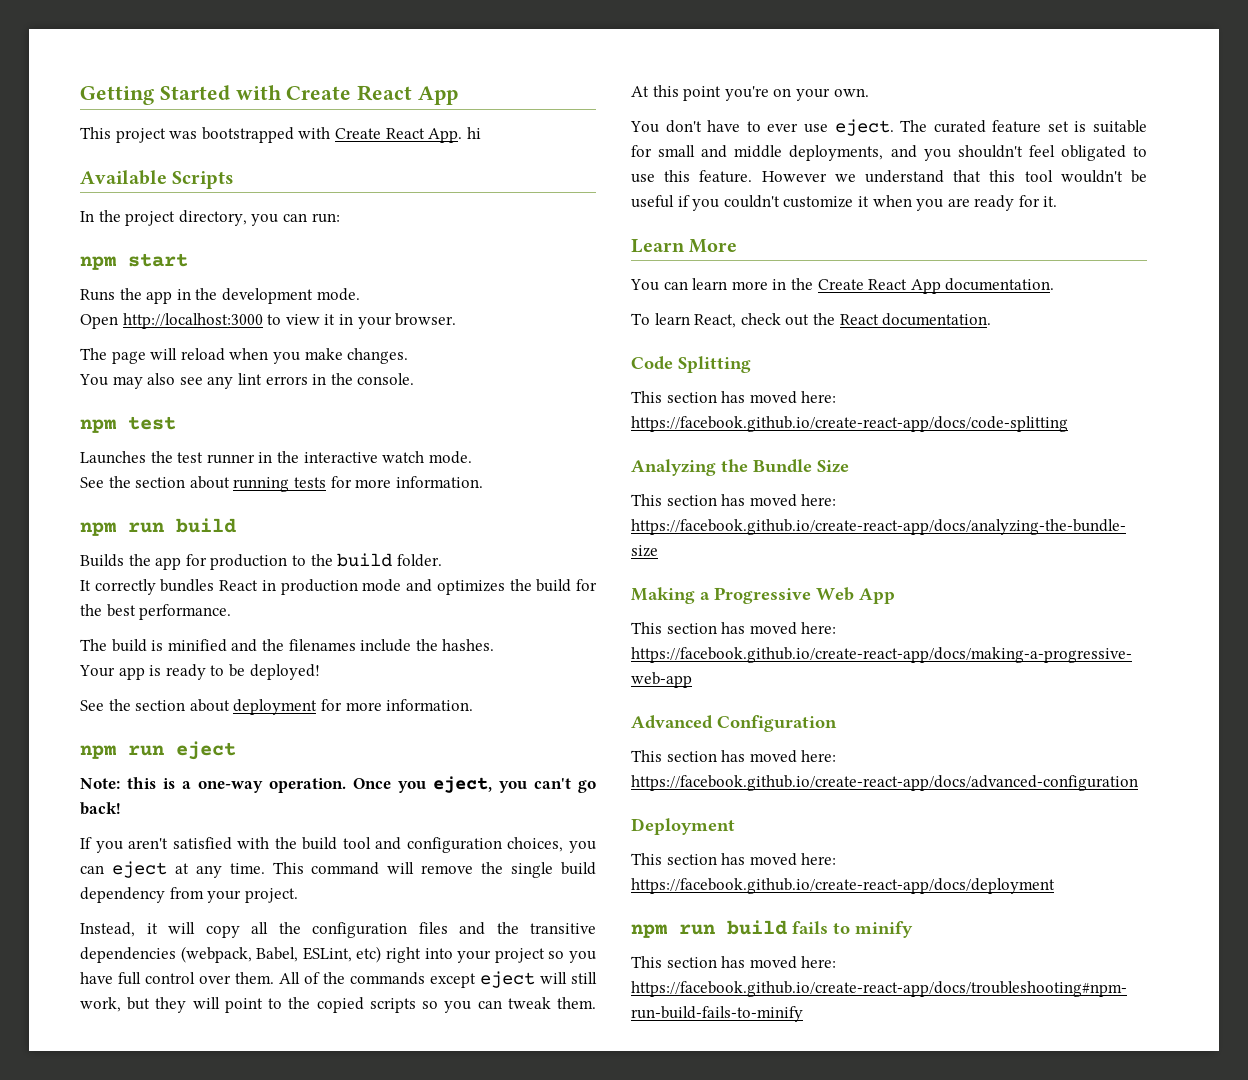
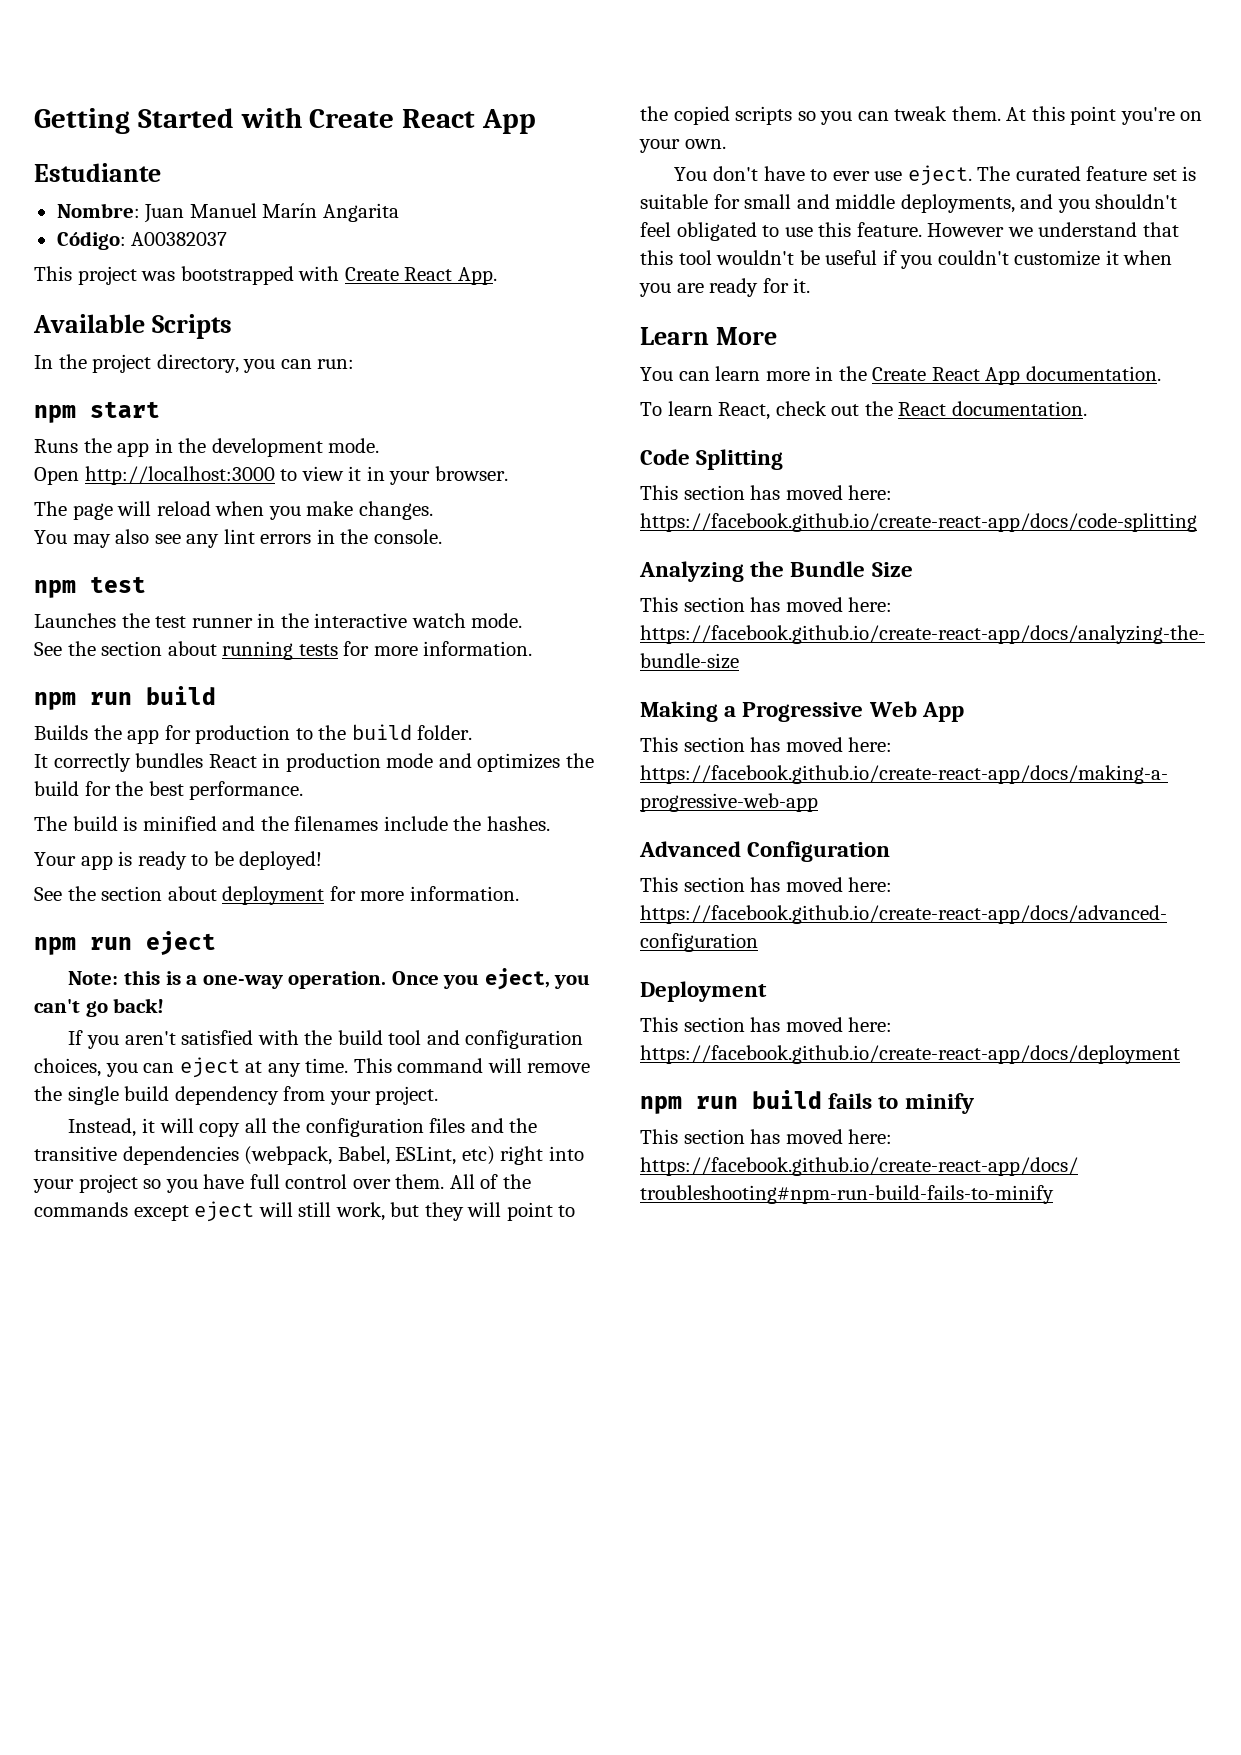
(459, 95) none -> [34,163,161,182] [56,203,399,223] [56,231,228,250] // Estudiante // Nombre: Juan Manuel Marín Angarita // Código: A00382037
[466,127,481,139] hi -> (497, 276) none

